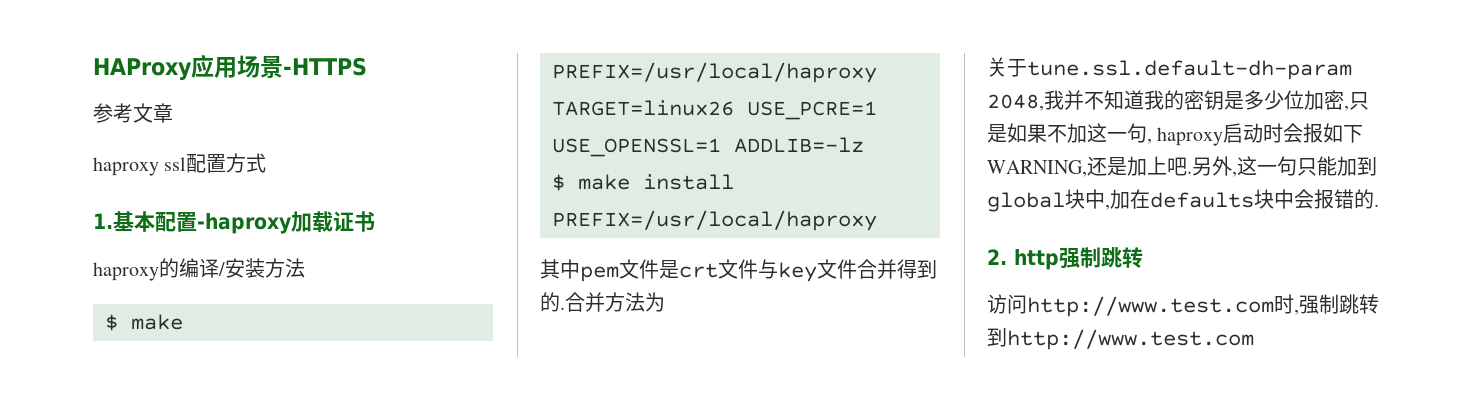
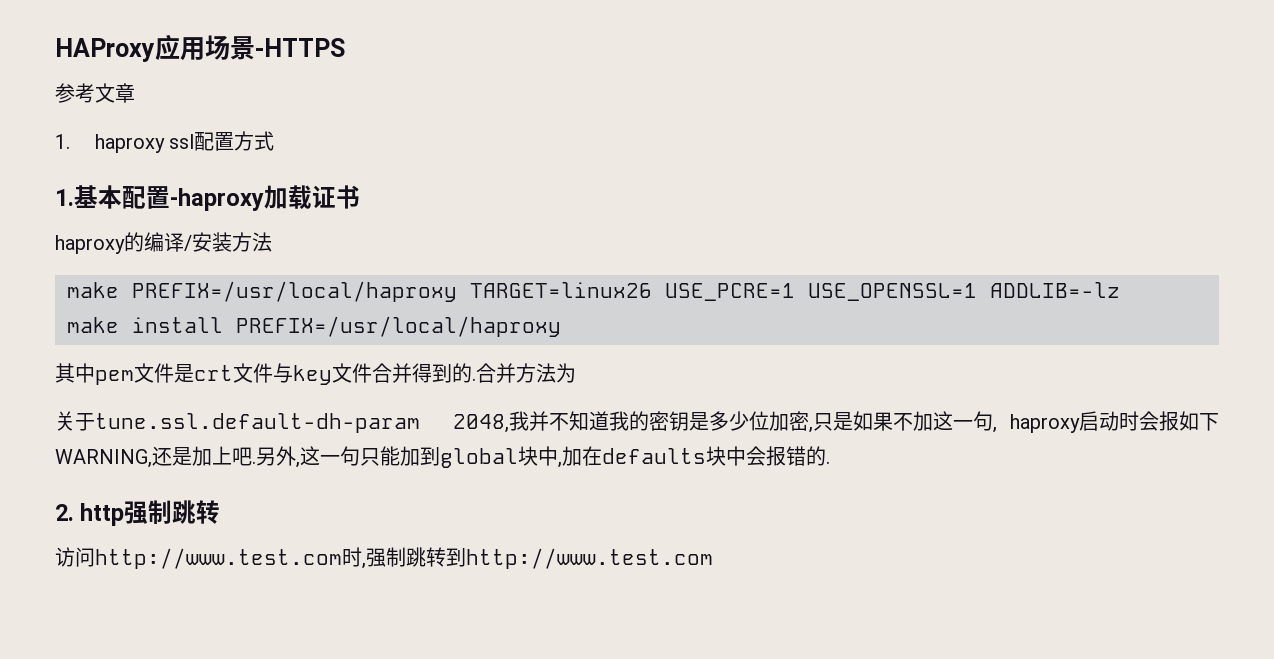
(173, 113) none -> [55,134,70,149] 1.
[105,314,118,331] $ -> (272, 242) none
[552,174,565,191] $ -> (1120, 290) none

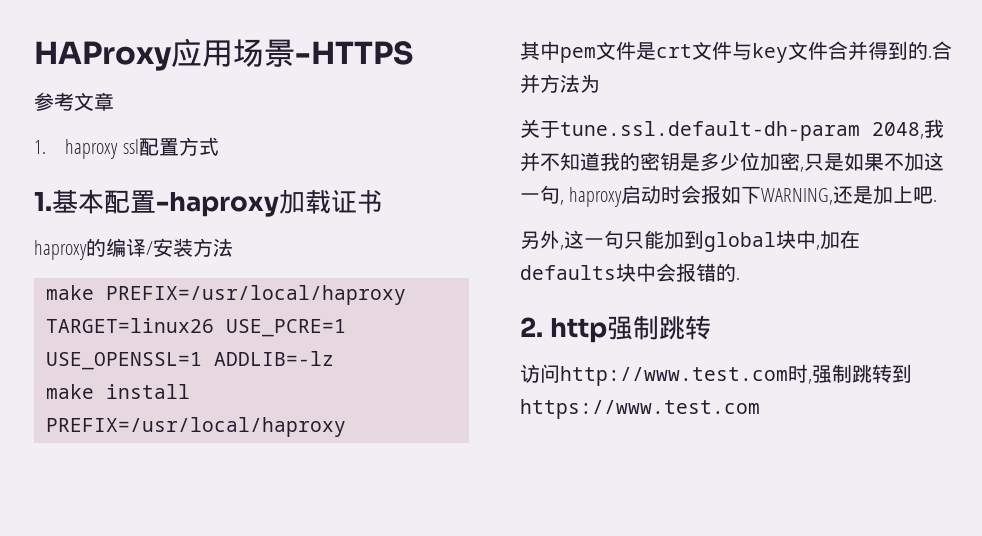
(256, 462) none -> (938, 200) //
[466,548,713,569] http://www.test.com -> [520,399,760,419] https://www.test.com

